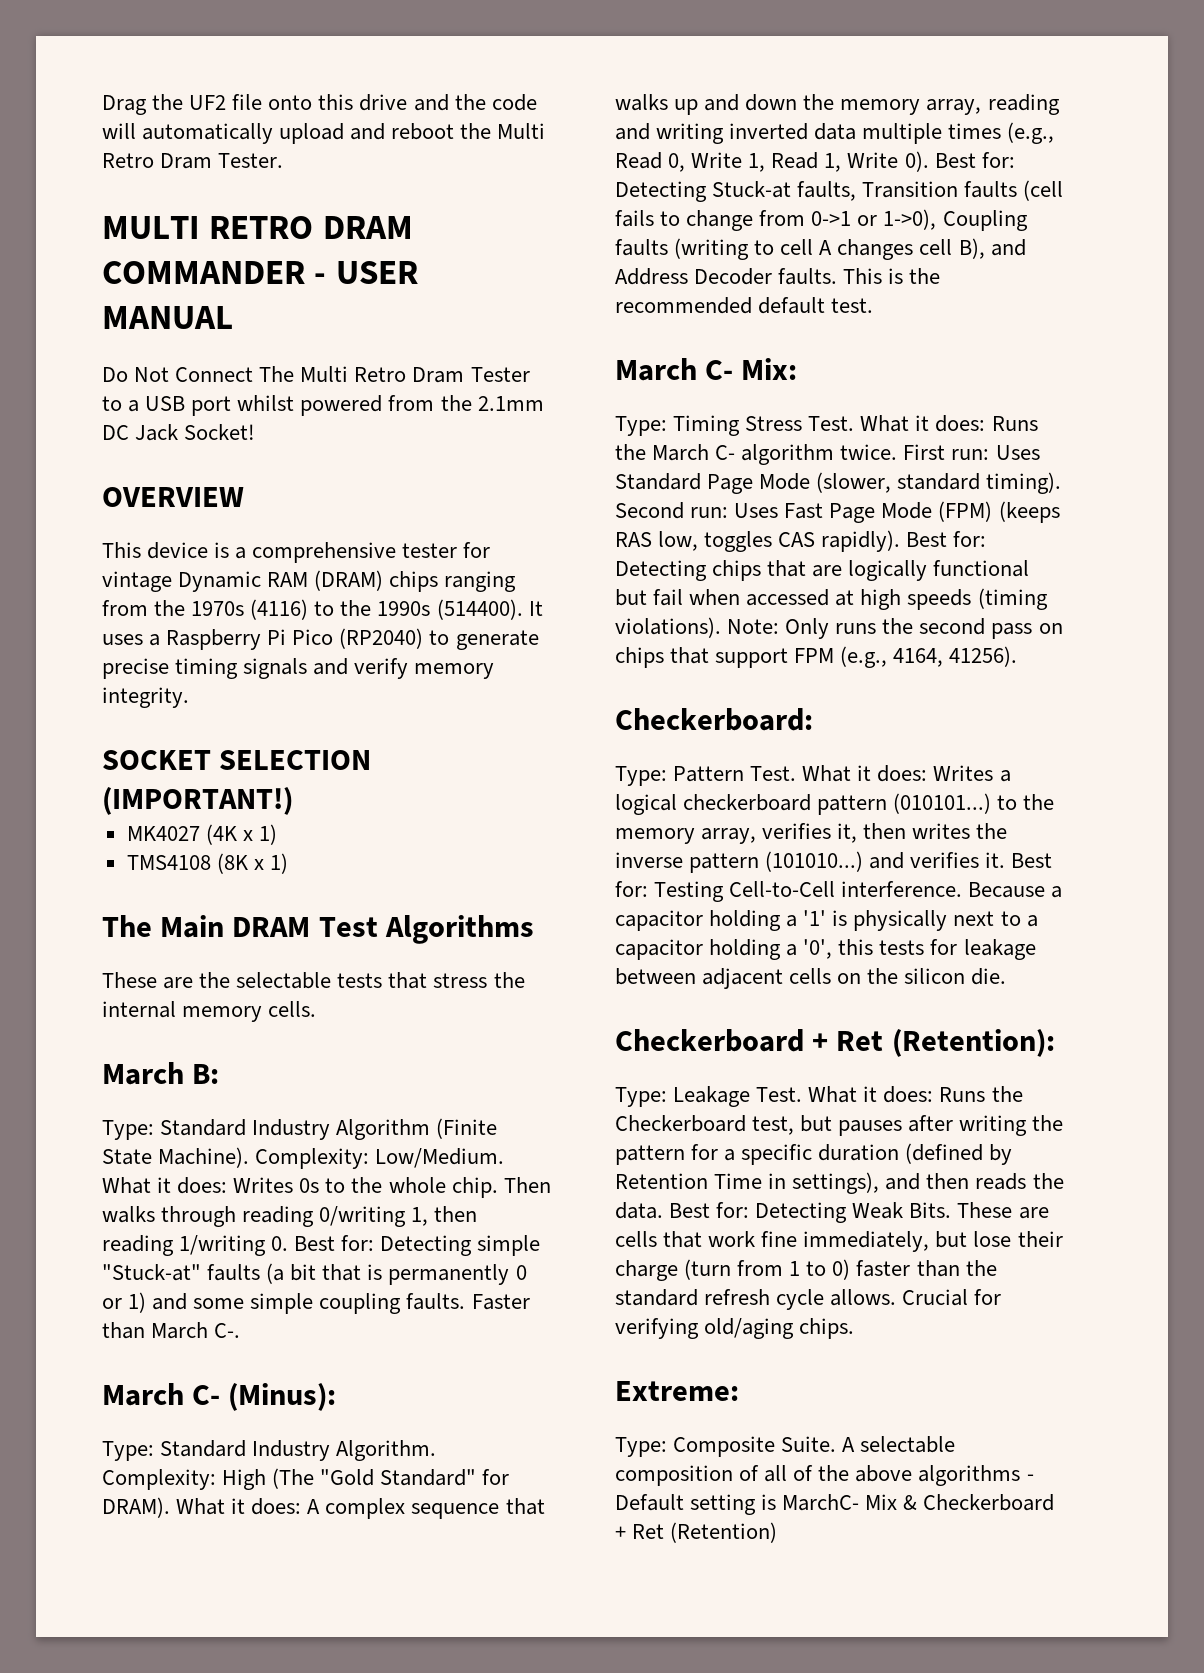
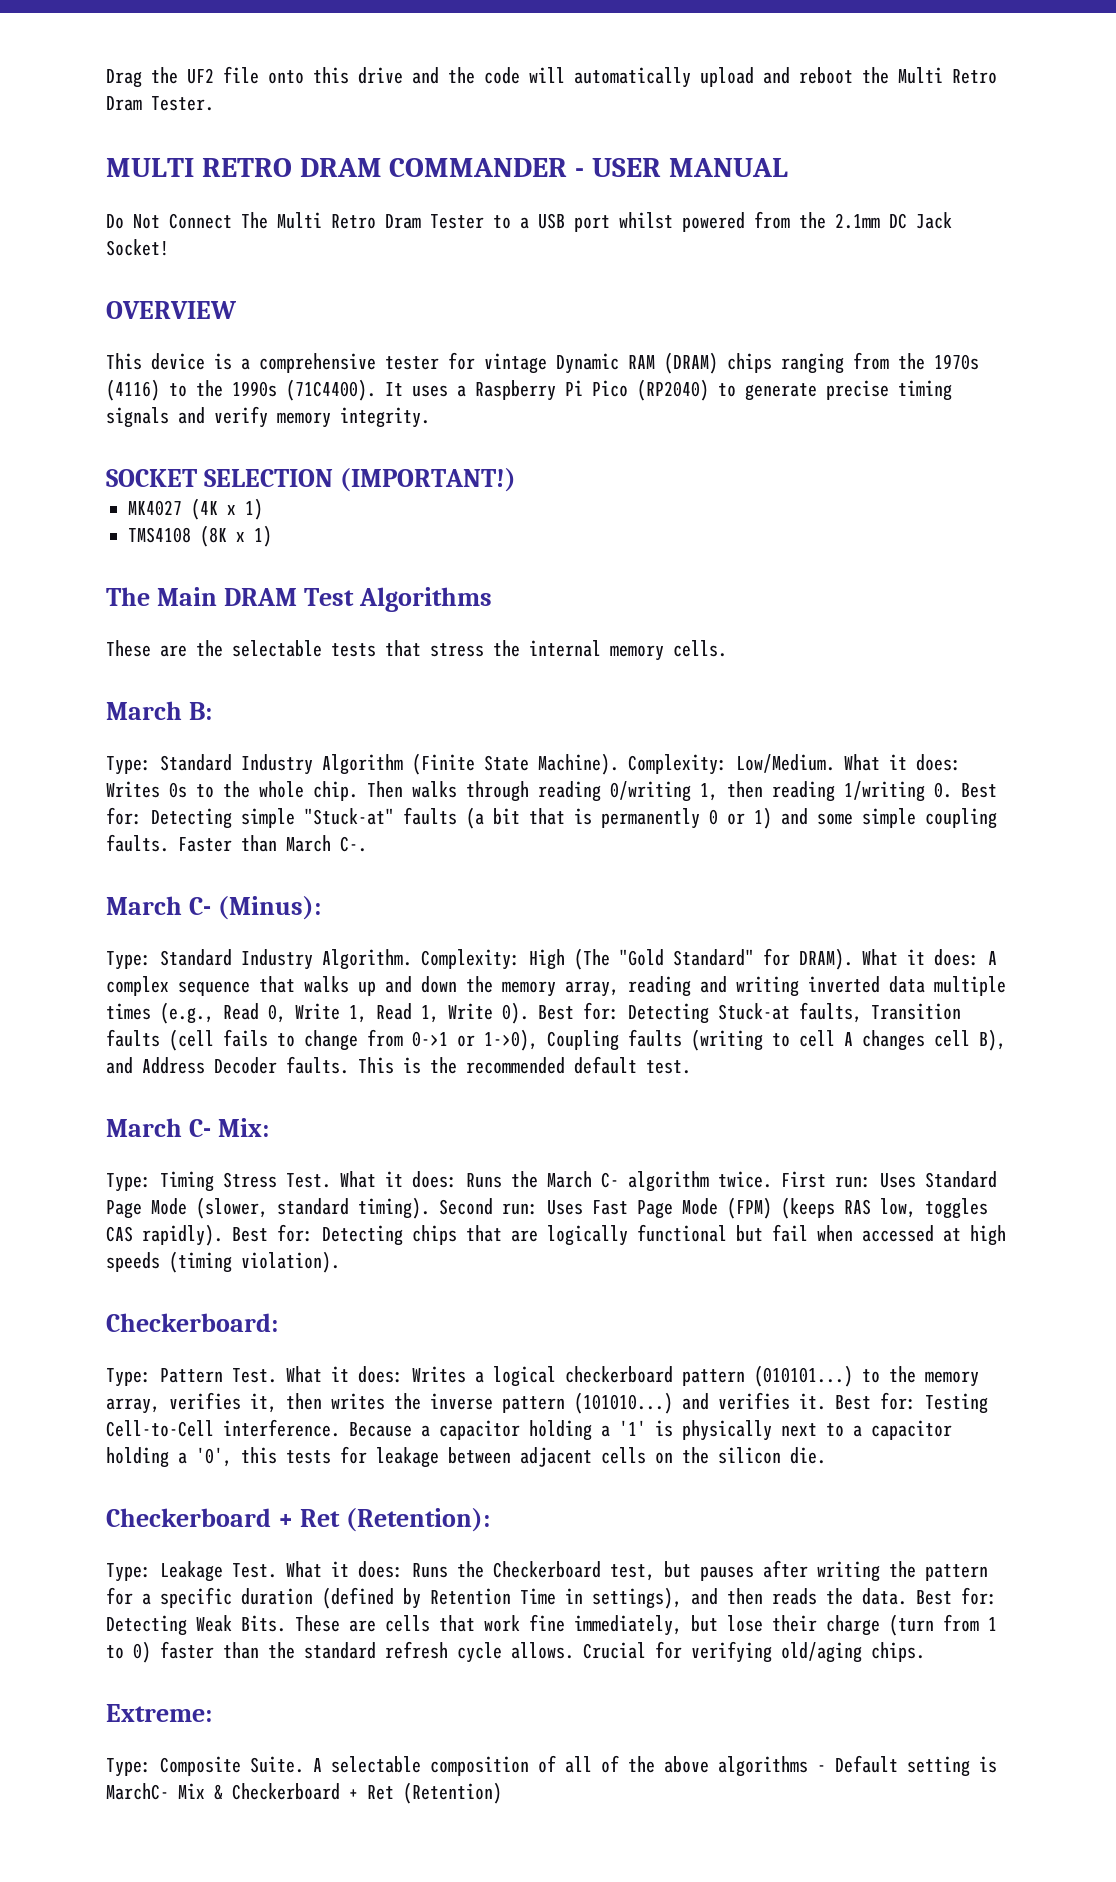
[436,599,523,620] (514400). -> [286,379,376,401] (71C4400).
[615,617,1063,639] [615,646,1018,668] violations). Note: Only runs the second pass on chips that support FPM (e.g., 4164, 41256). -> [241,1251,340,1273] violation).

